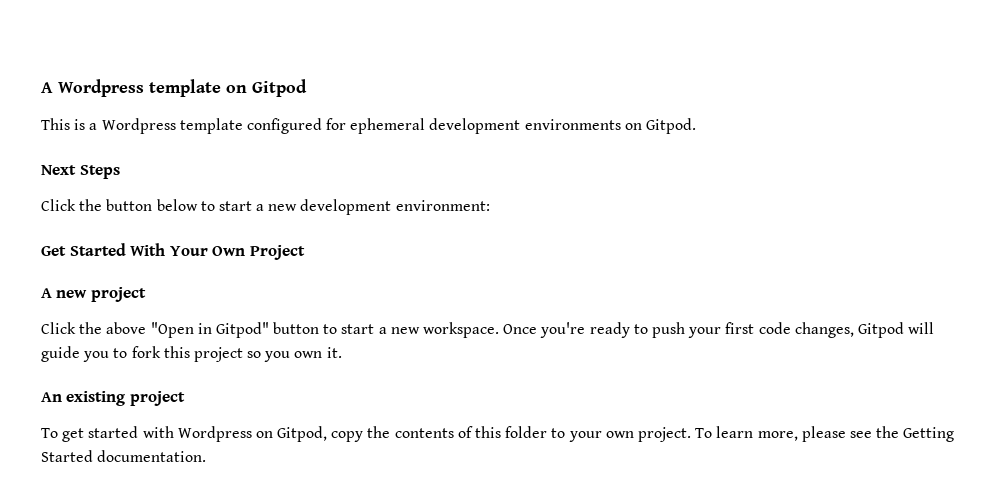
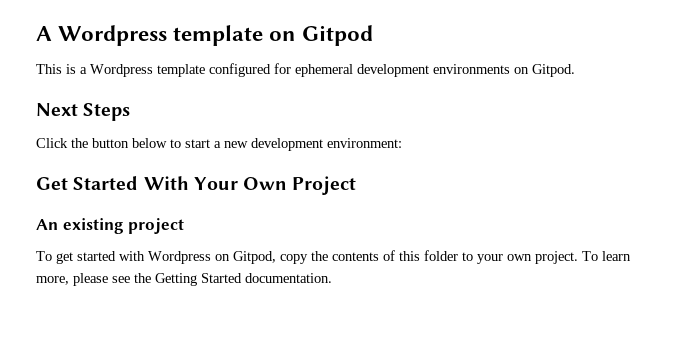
[41,287,146,302] [41,322,935,338] [41,346,342,362] // A new project // Click the above "Open in Gitpod" button to start a new workspace. Once you're ready to push your first code changes, Gitpod will guide you to fork this project so you own it. -> (357, 185) none

